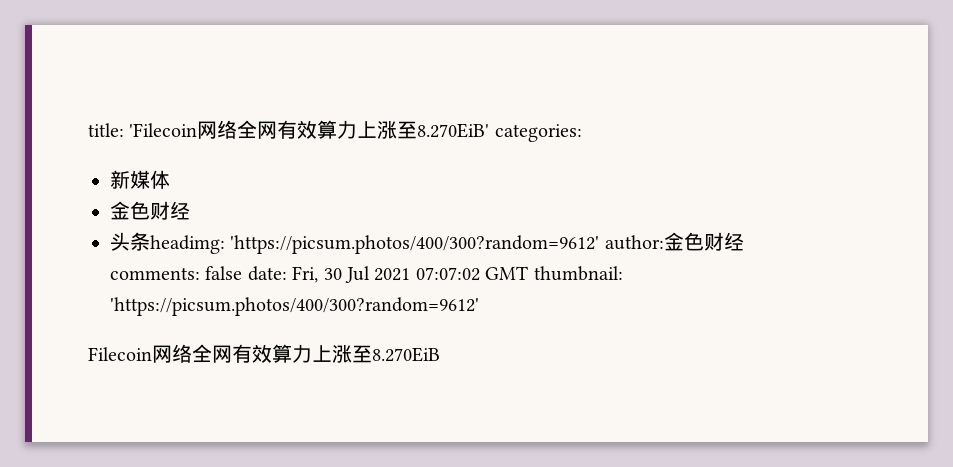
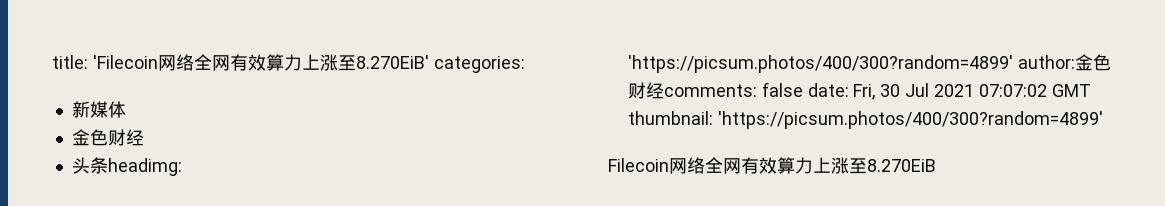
[230,235,600,254] 'https://picsum.photos/400/300?random=9612' -> [627,55,1013,73] 'https://picsum.photos/400/300?random=4899'
[110,297,479,316] 'https://picsum.photos/400/300?random=9612' -> [717,111,1103,129] 'https://picsum.photos/400/300?random=4899'

